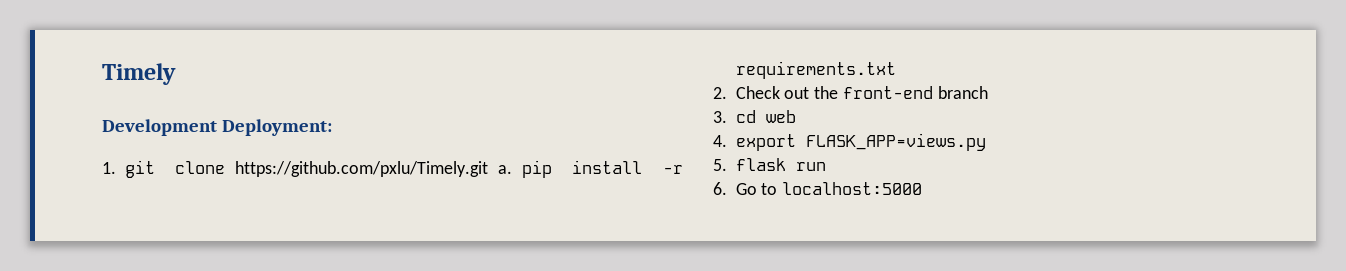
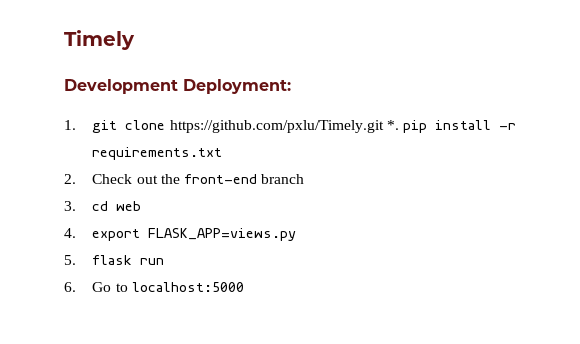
[497,165,512,174] a. -> [386,120,399,130] *.

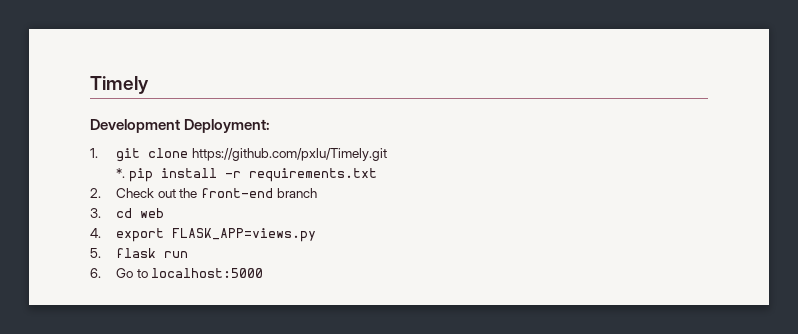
(384, 126) none -> (387, 154) //

